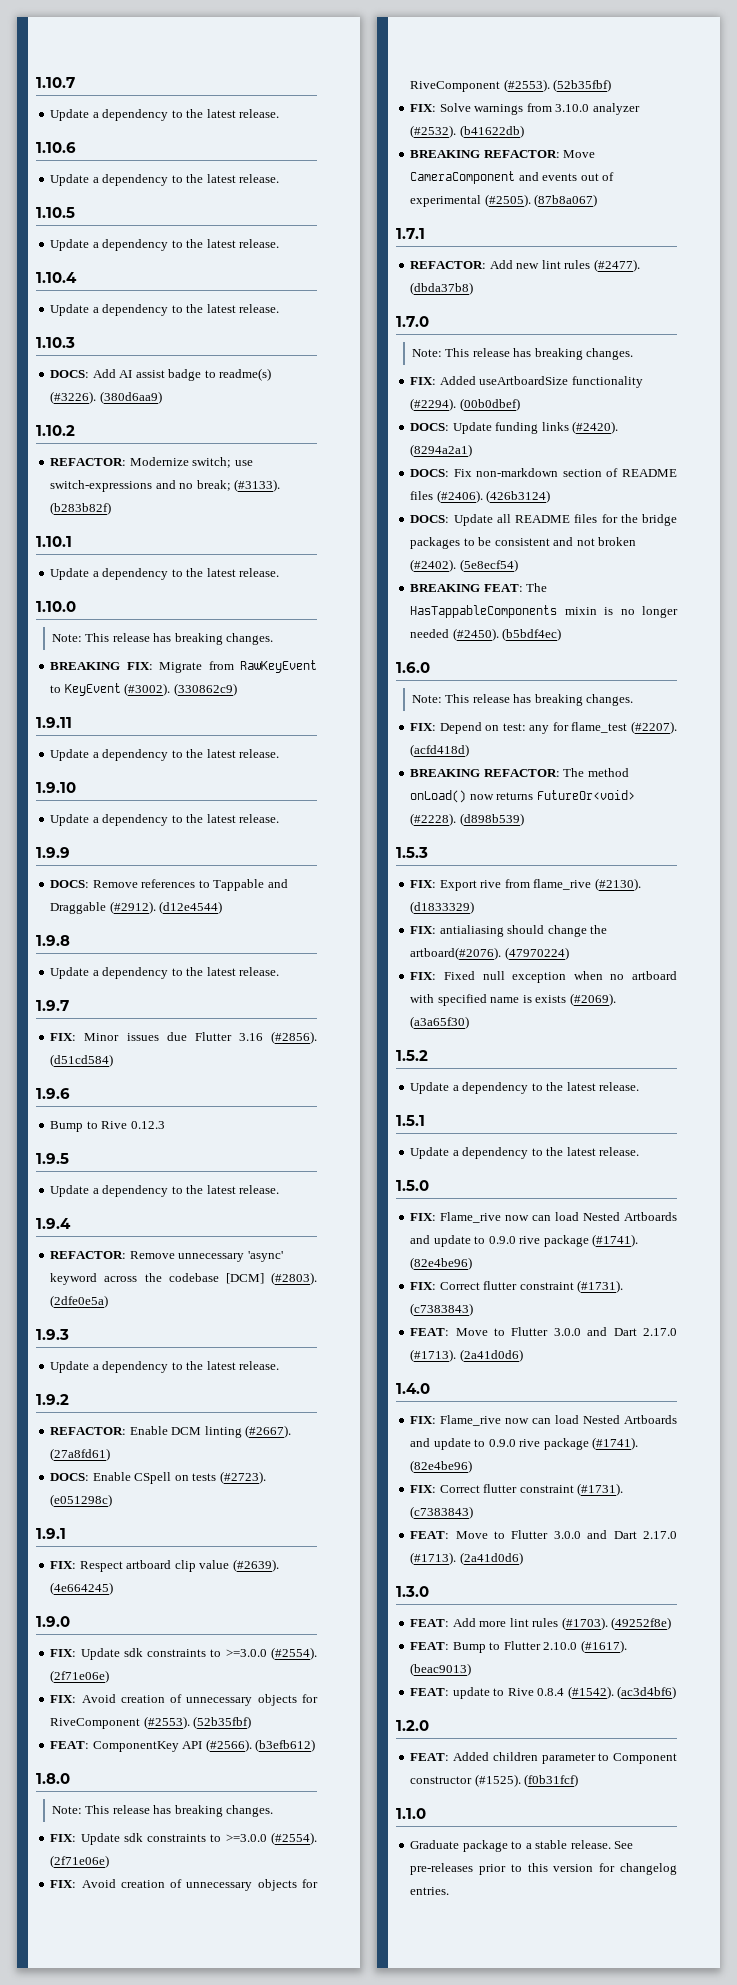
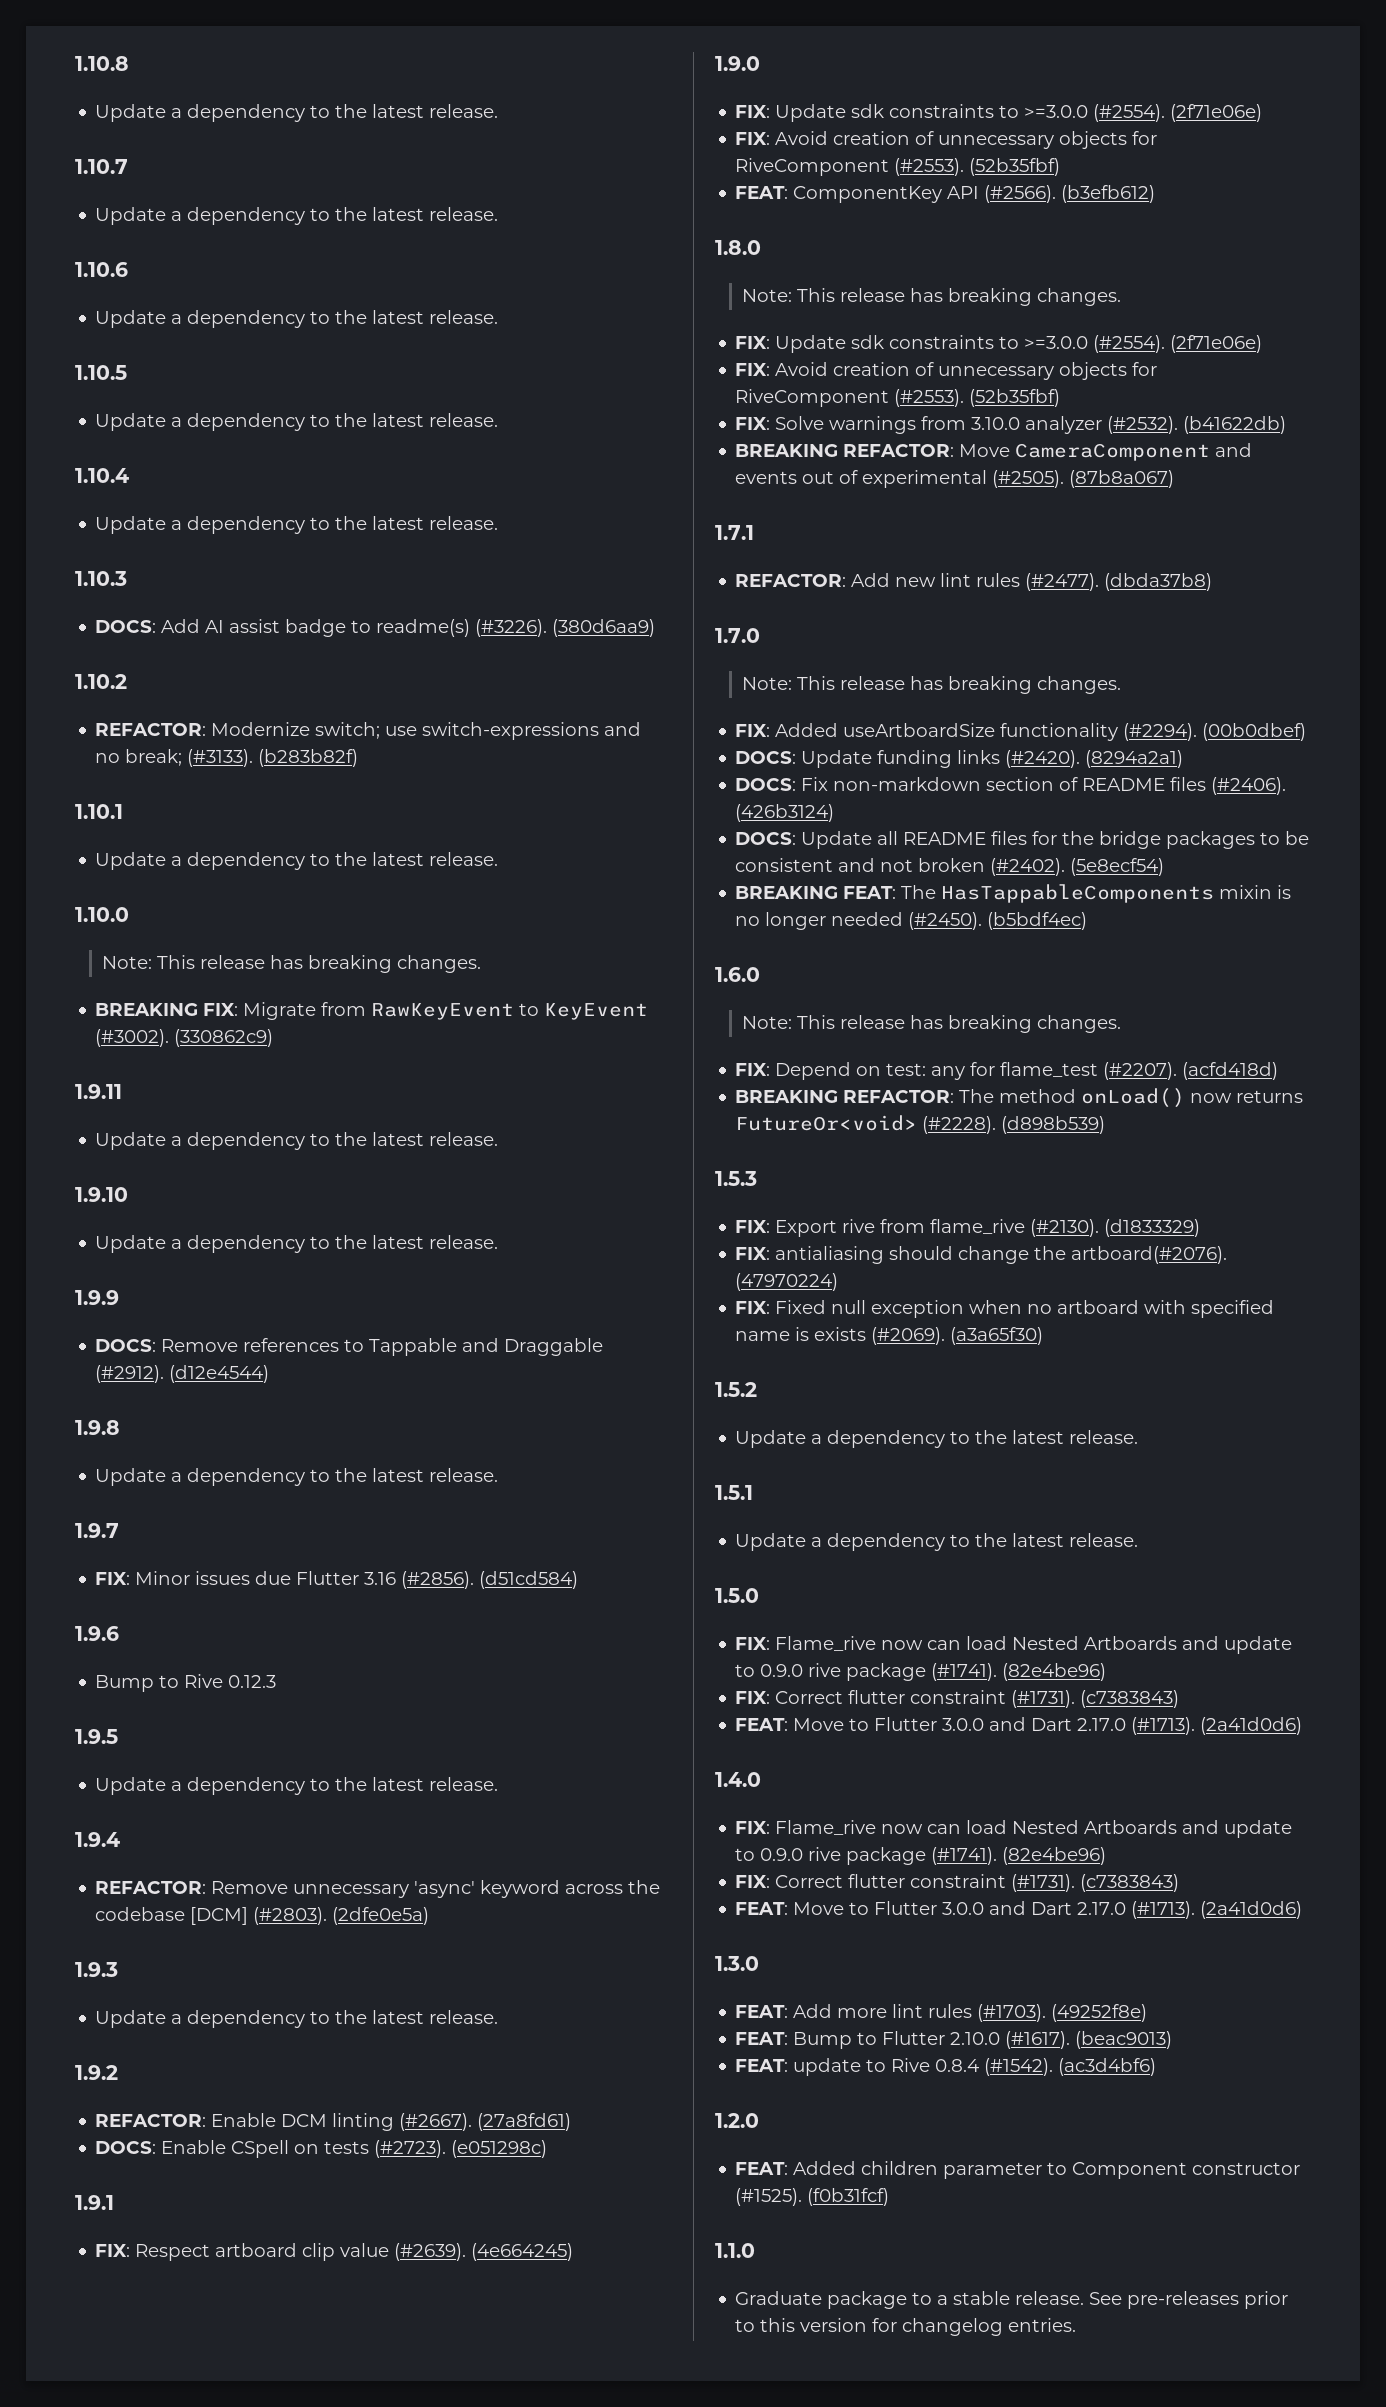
(36, 82) none -> [75,56,129,71] [95,104,499,122] 1.10.8 // Update a dependency to the latest release. //

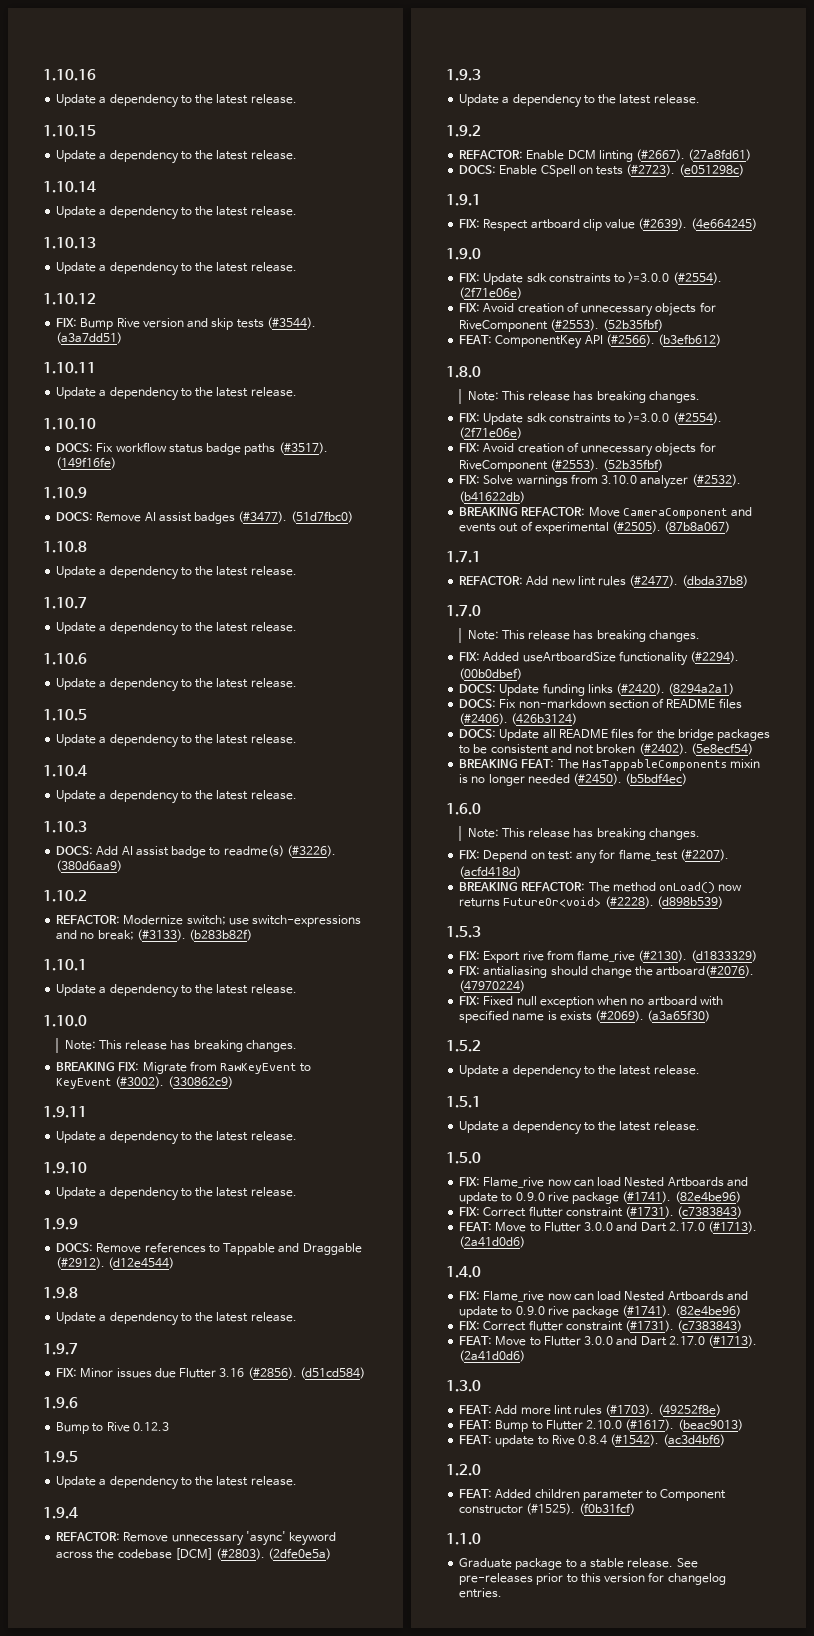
(75, 63) none -> [43,69,96,81] [56,94,297,108] [43,125,96,137] [56,150,297,164] [43,181,96,193] [56,206,297,220] [43,237,96,249] [56,262,297,276] [43,293,96,305] [56,317,316,330] [56,332,123,344] [43,362,96,374] [56,387,297,401] [43,418,96,430] [56,442,328,455] [56,457,117,469] [43,487,87,499] [56,511,353,524] 1.10.16 // Update a dependency to the latest release. // 1.10.15 // Update a dependency to the latest release. // 1.10.14 // Update a dependency to the latest release. // 1.10.13 // Update a dependency to the latest release. // 1.10.12 // FIX: Bump Rive version and skip tests (#3544). (a3a7dd51) // 1.10.11 // Update a dependency to the latest release. // 1.10.10 // DOCS: Fix workflow status badge paths (#3517). (149f16fe) // 1.10.9 // DOCS: Remove AI assist badges (#3477). (51d7fbc0) //

